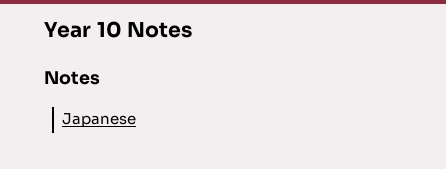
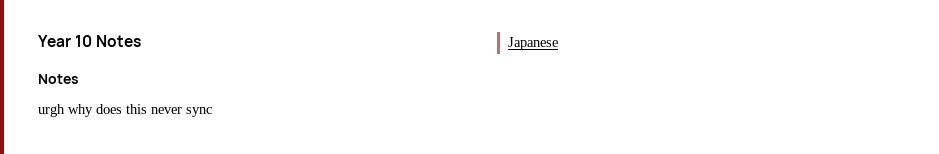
(100, 78) none -> [38,104,212,117] // urgh why does this never sync

